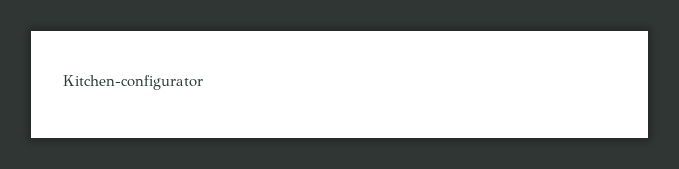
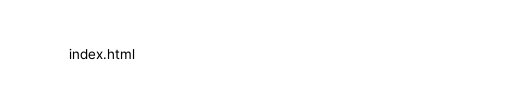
[63,75,203,90] Kitchen-configurator -> [69,48,135,60] index.html

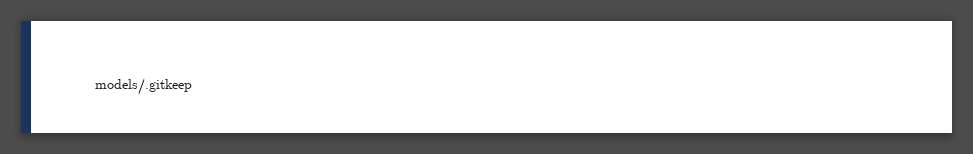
[69,48,135,60] index.html -> [95,78,192,95] models/.gitkeep

